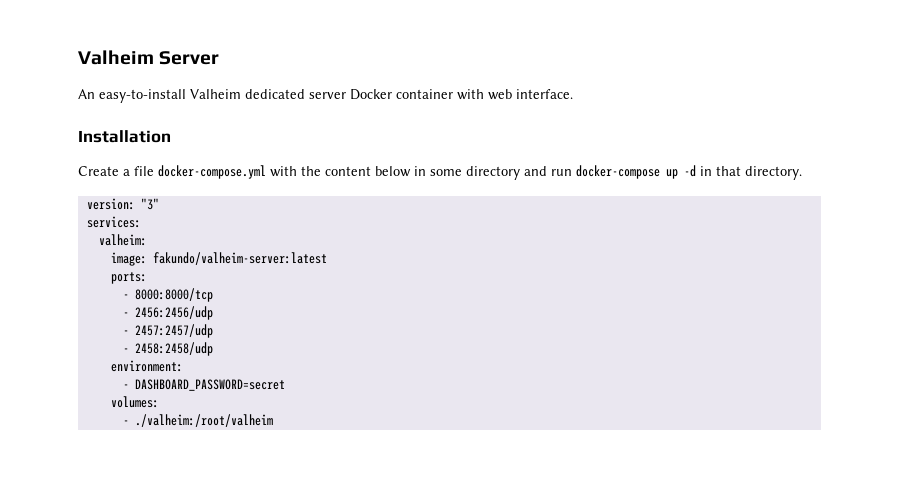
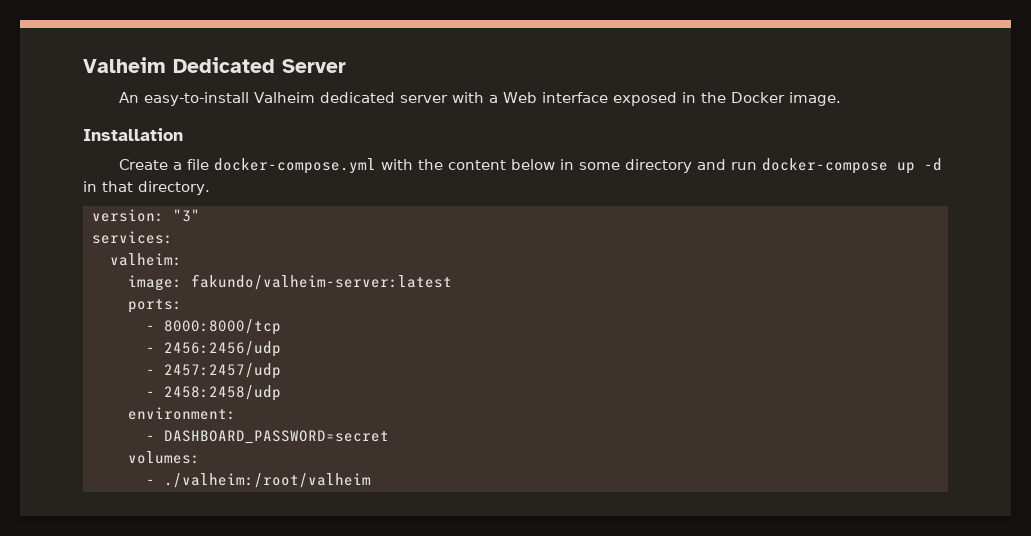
[78,50,154,65] Valheim -> [83,57,275,73] Valheim Dedicated
[350,89,573,100] Docker container with web interface. -> [452,92,842,106] with a Web interface exposed in the Docker image.

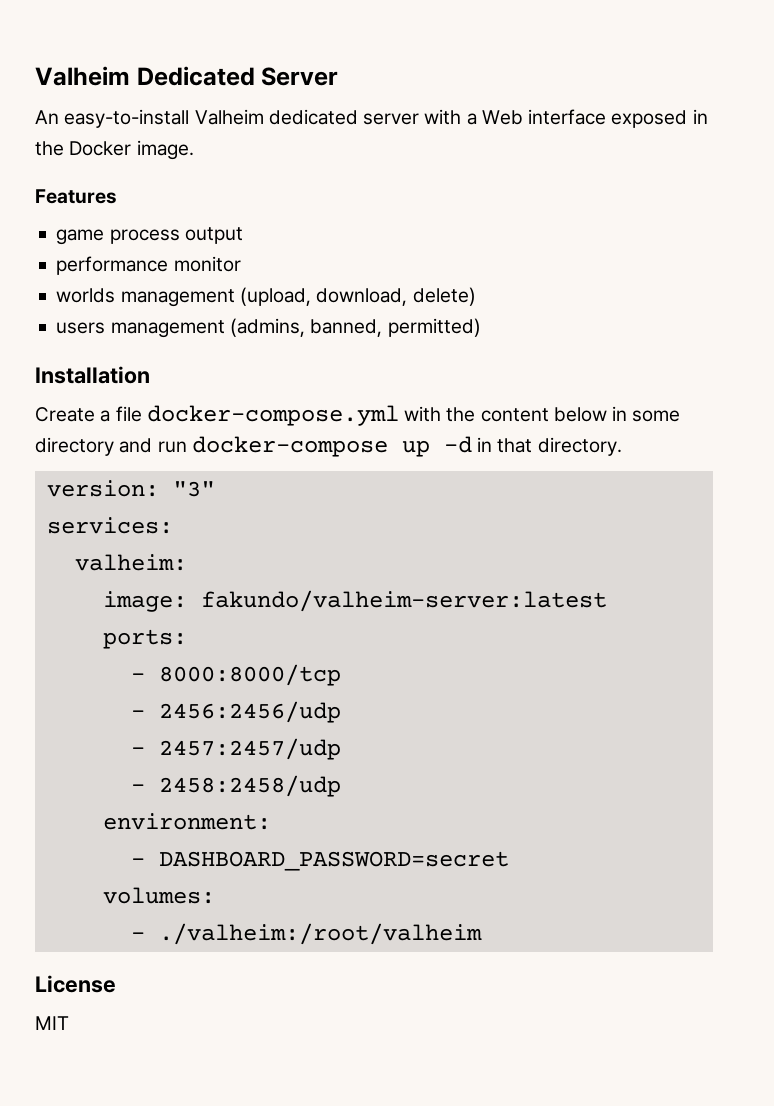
(842, 99) none -> [35,189,117,204] [56,227,243,245] [56,256,241,275] [56,287,476,307] [56,318,481,338] // Features // game process output // performance monitor // worlds management (upload, download, delete) // users management (admins, banned, permitted)
(371, 480) none -> [35,975,116,993] [35,1016,69,1030] // License // MIT

